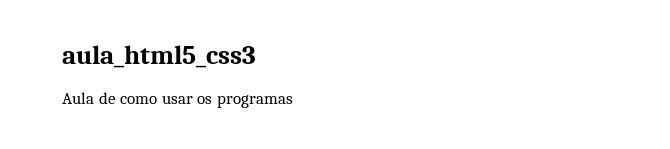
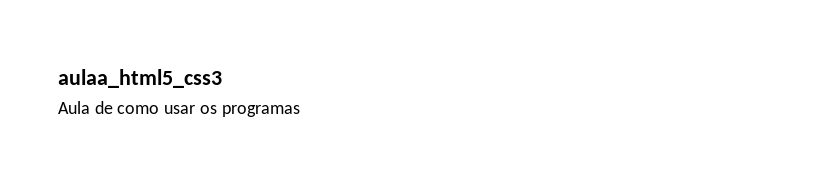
[62,45,256,68] aula_html5_css3 -> [58,69,222,88] aulaa_html5_css3

